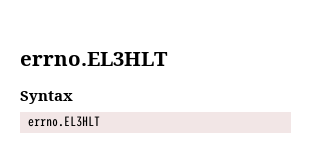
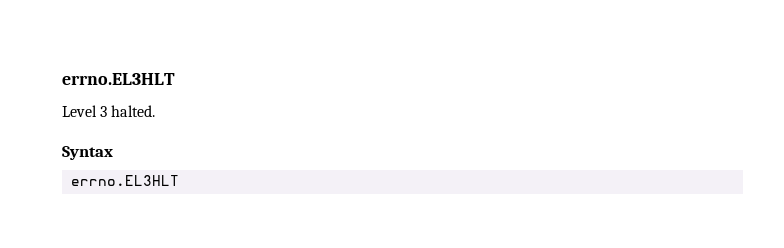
[20,52,168,66] errno.EL3HLT -> [62,73,175,85] [62,105,156,117] errno.EL3HLT // Level 3 halted.

